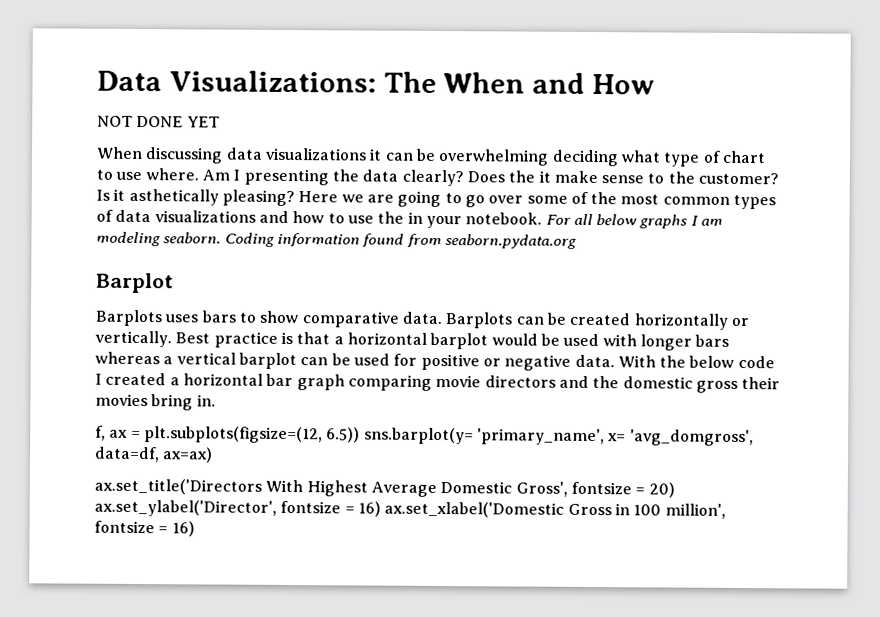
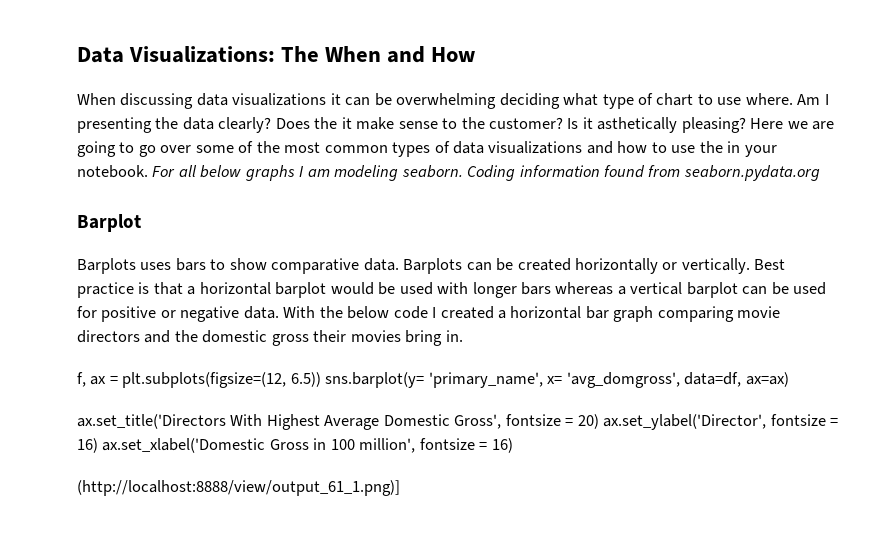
[97,115,220,128] // NOT DONE YET -> (476, 54) none
(195, 529) none -> [77,480,400,496] // (http://localhost:8888/view/output_61_1.png)]

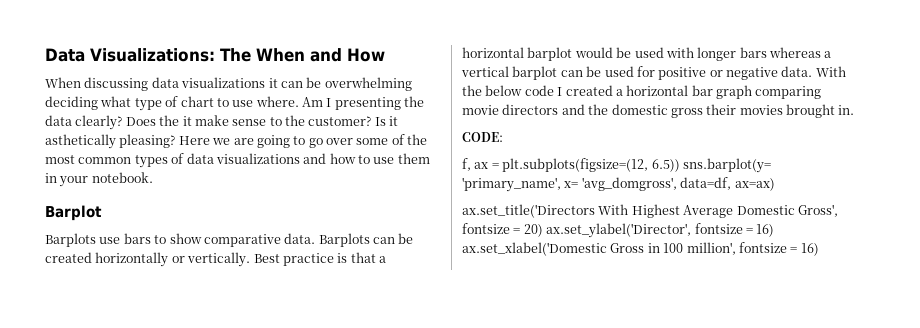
[699,141,723,153] the -> [397,153,430,164] them
[152,165,820,181] For all below graphs I am modeling seaborn. Coding information found from seaborn.pydata.org -> (153, 177) none
[140,262,172,270] uses -> [99,237,121,244] use
[405,330,443,346] bring -> [786,104,835,118] brought
(463, 336) none -> [462,132,503,142] // CODE:
[77,480,400,496] // (http://localhost:8888/view/output_61_1.png)] -> (819, 249) none

